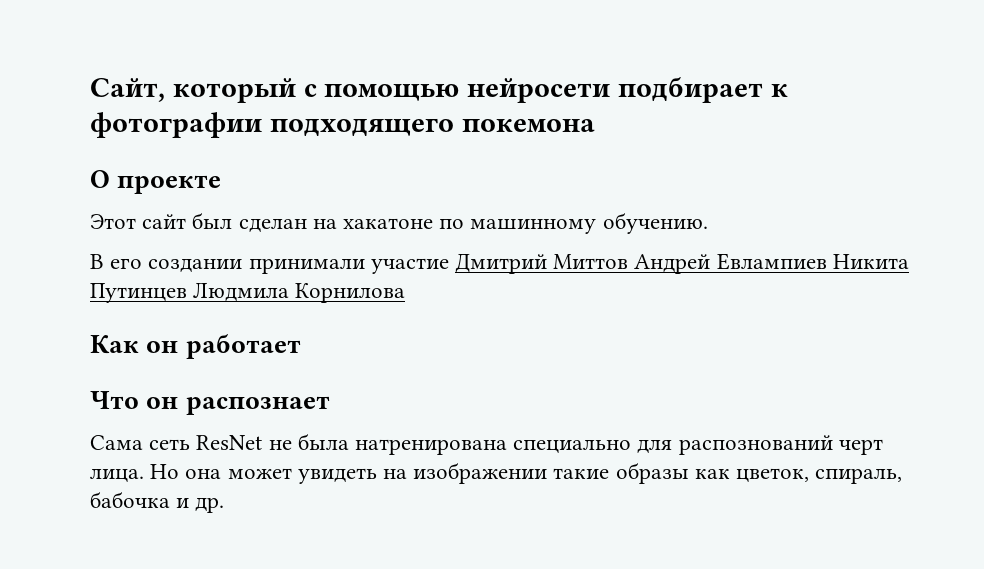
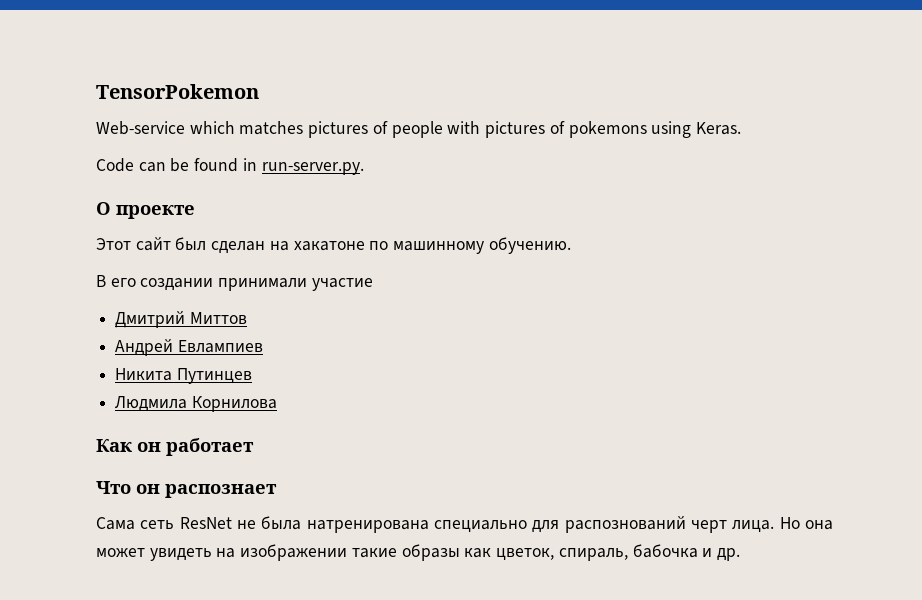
[90,77,788,103] [90,112,595,138] Сайт, который с помощью нейросети подбирает к фотографии подходящего покемона -> [96,84,259,99] [96,121,741,138] [96,158,364,175] TensorPokemon // Web-service which matches pictures of people with pictures of pokemons using Keras. // Code can be found in run-server.py.
(449, 266) none -> (373, 284) //
(629, 261) none -> (247, 318) //
(827, 261) none -> (263, 346) //
(187, 293) none -> (252, 376) //

